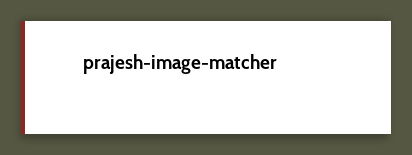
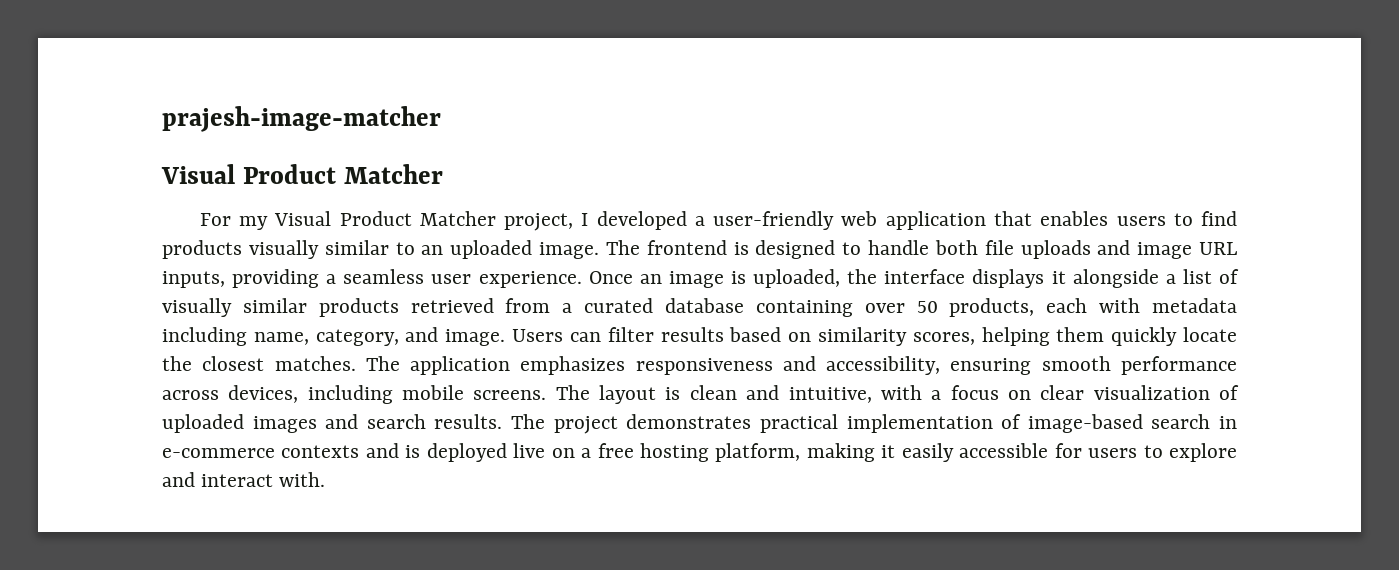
(277, 64) none -> [161,164,443,184] [199,211,1237,231] [162,240,1238,259] [162,269,1239,288] [162,298,1237,317] [162,327,1237,346] [162,356,1237,375] [162,385,1240,404] [162,414,1238,434] [162,443,1238,462] [162,472,326,487] // Visual Product Matcher // For my Visual Product Matcher project, I developed a user-friendly web application that enables users to find products visually similar to an uploaded image. The frontend is designed to handle both file uploads and image URL inputs, providing a seamless user experience. Once an image is uploaded, the interface displays it alongside a list of visually similar products retrieved from a curated database containing over 50 products, each with metadata including name, category, and image. Users can filter results based on similarity scores, helping them quickly locate the closest matches. The application emphasizes responsiveness and accessibility, ensuring smooth performance across devices, including mobile screens. The layout is clean and intuitive, with a focus on clear visualization of uploaded images and search results. The project demonstrates practical implementation of image-based search in e-commerce contexts and is deployed live on a free hosting platform, making it easily accessible for users to explore and interact with.

